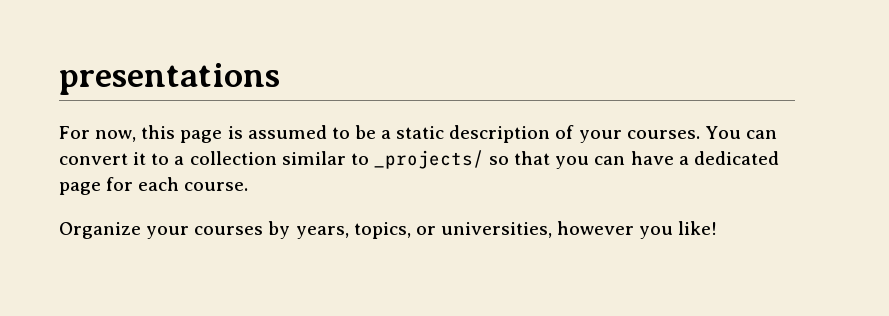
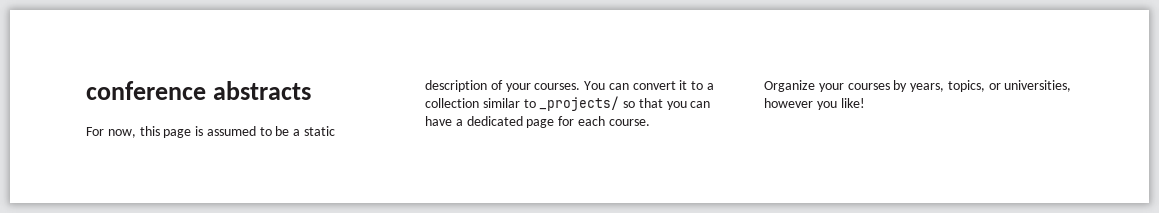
[59,63,280,95] presentations -> [86,81,311,100] conference abstracts

